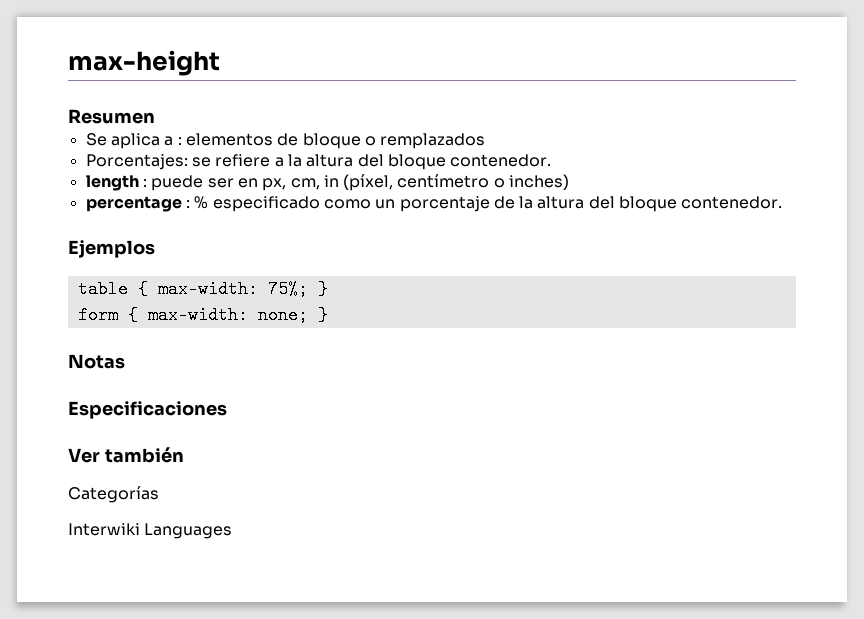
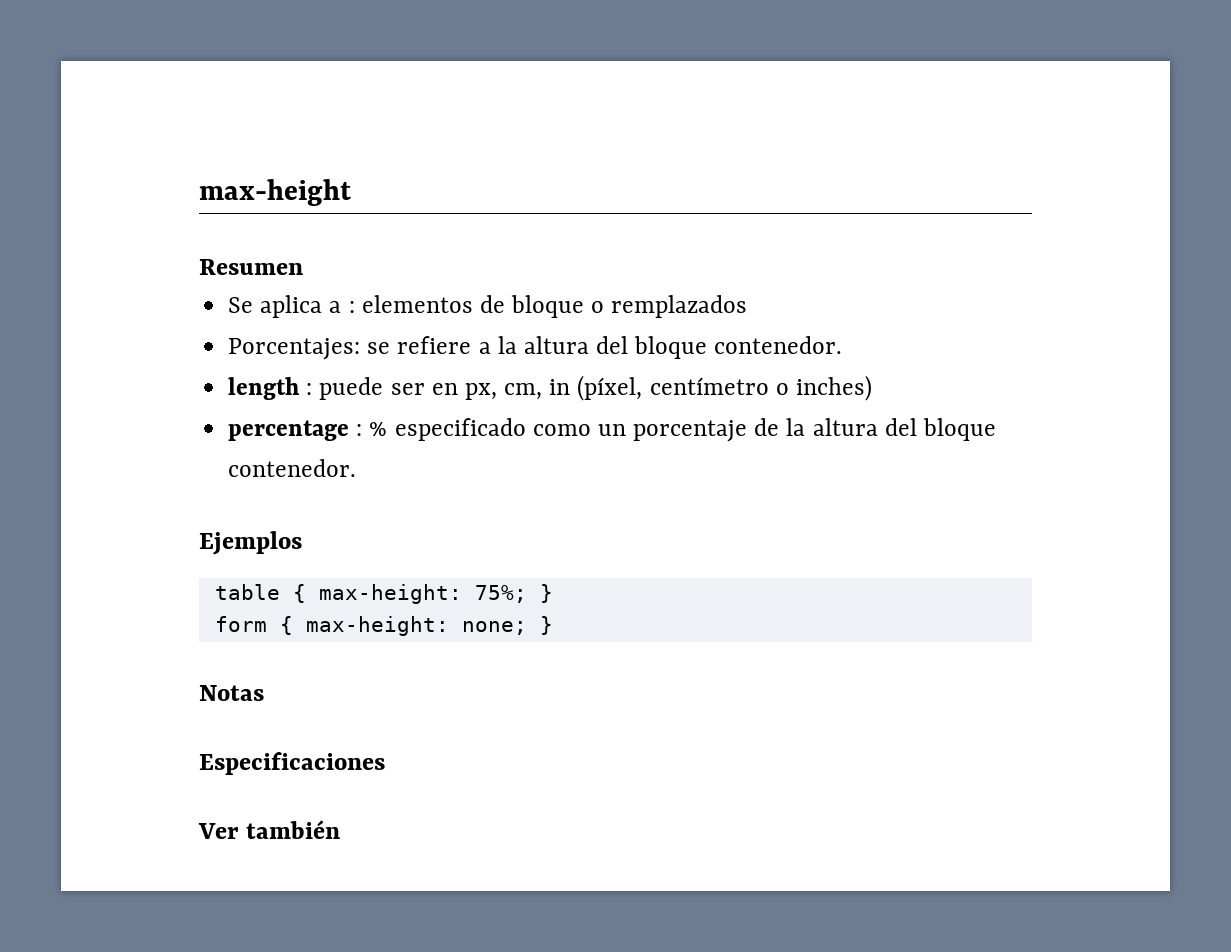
[157,280,258,298] max-width: -> [318,584,462,604] max-height:
[147,306,248,324] max-width: -> [305,616,449,636] max-height:
[68,486,159,503] [68,523,233,539] // Categorías // Interwiki Languages -> (340, 829) none

